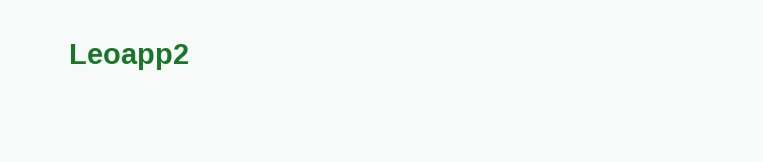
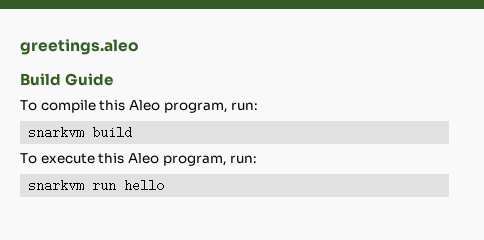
[69,44,189,70] Leoapp2 -> [20,39,139,55] [20,73,114,86] [20,100,259,113] [28,126,133,139] [20,153,258,166] [28,179,165,192] greetings.aleo // Build Guide // To compile this Aleo program, run: // snarkvm build // To execute this Aleo program, run: // snarkvm run hello

